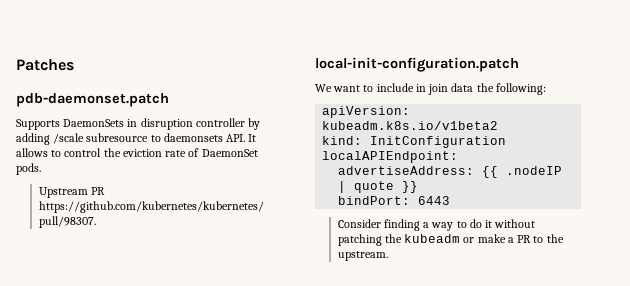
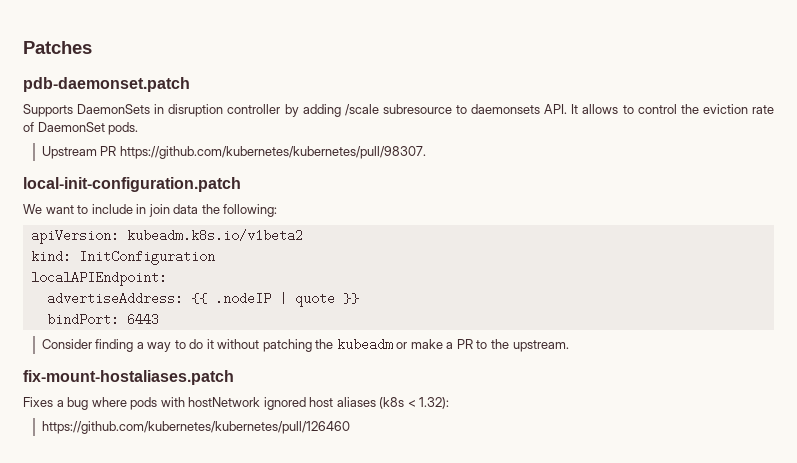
(388, 256) none -> [23,370,234,385] [23,397,450,410] [41,421,350,434] // fix-mount-hostaliases.patch // Fixes a bug where pods with hostNetwork ignored host aliases (k8s < 1.32): // https://github.com/kubernetes/kubernetes/pull/126460

